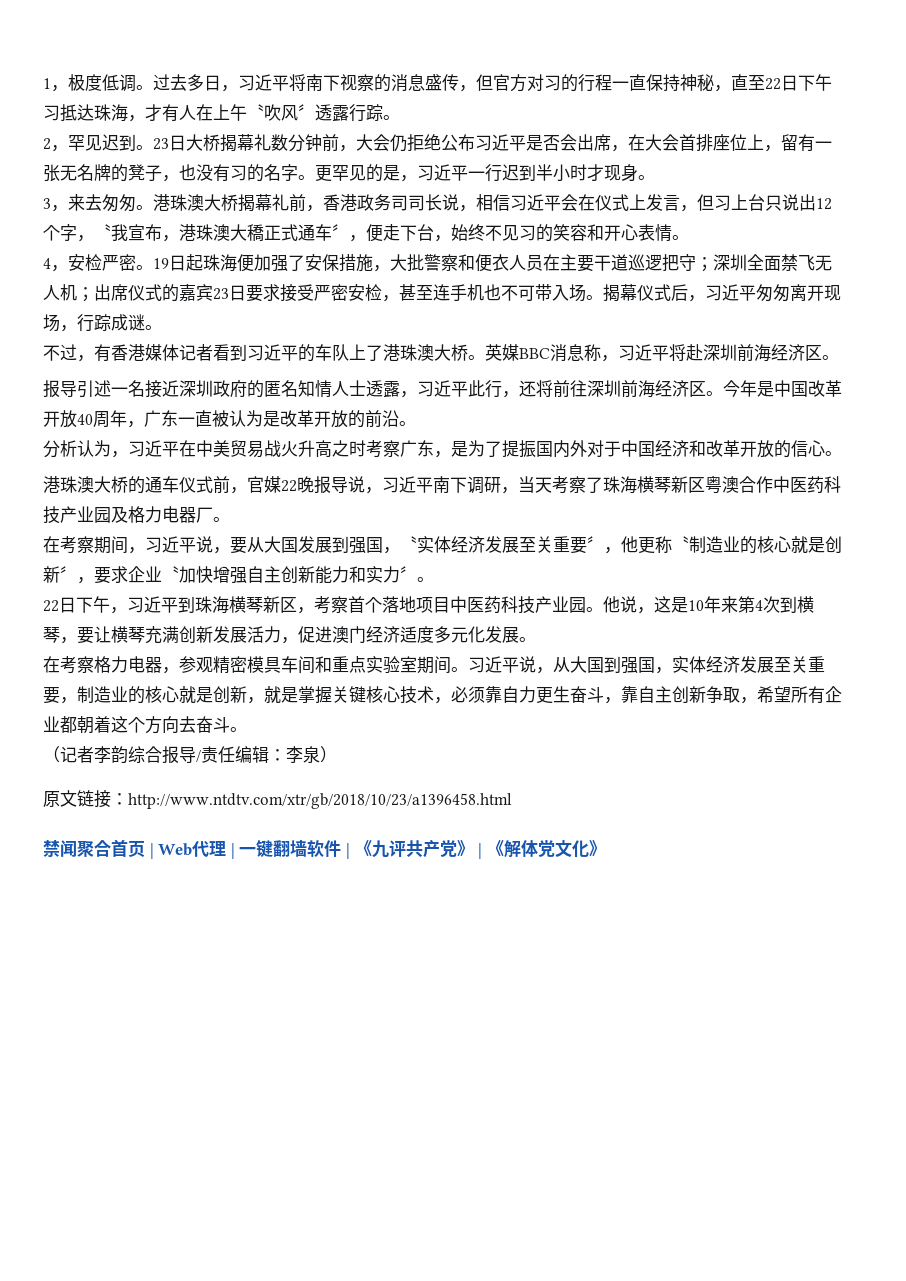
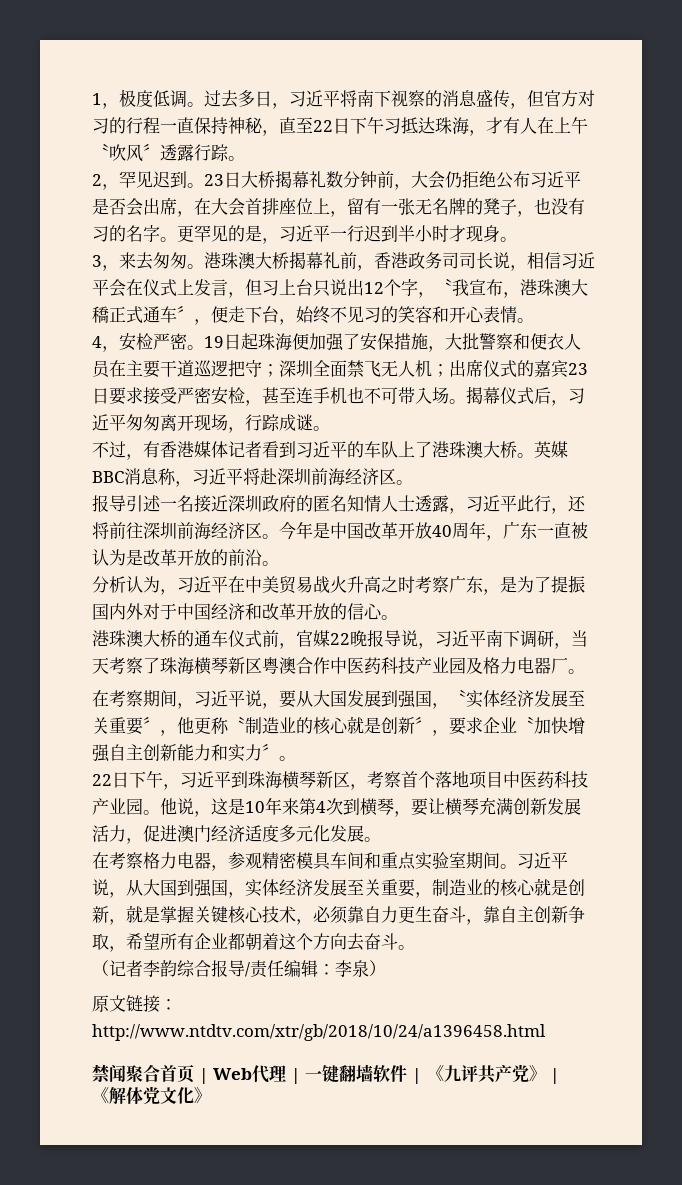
[128,793,512,809] http://www.ntdtv.com/xtr/gb/2018/10/23/a1396458.html -> [92,1024,546,1041] http://www.ntdtv.com/xtr/gb/2018/10/24/a1396458.html

